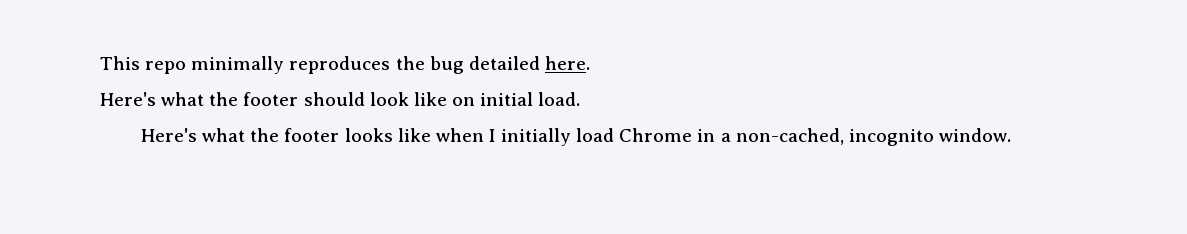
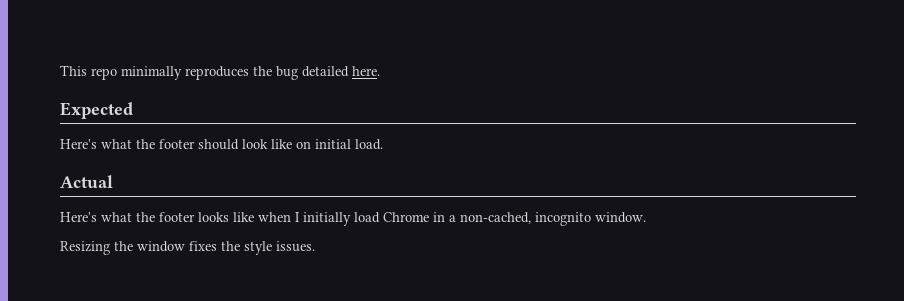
(590, 63) none -> [60,102,133,119] // Expected
(581, 99) none -> [60,175,113,188] // Actual
(1011, 135) none -> [60,241,315,255] // Resizing the window fixes the style issues.

